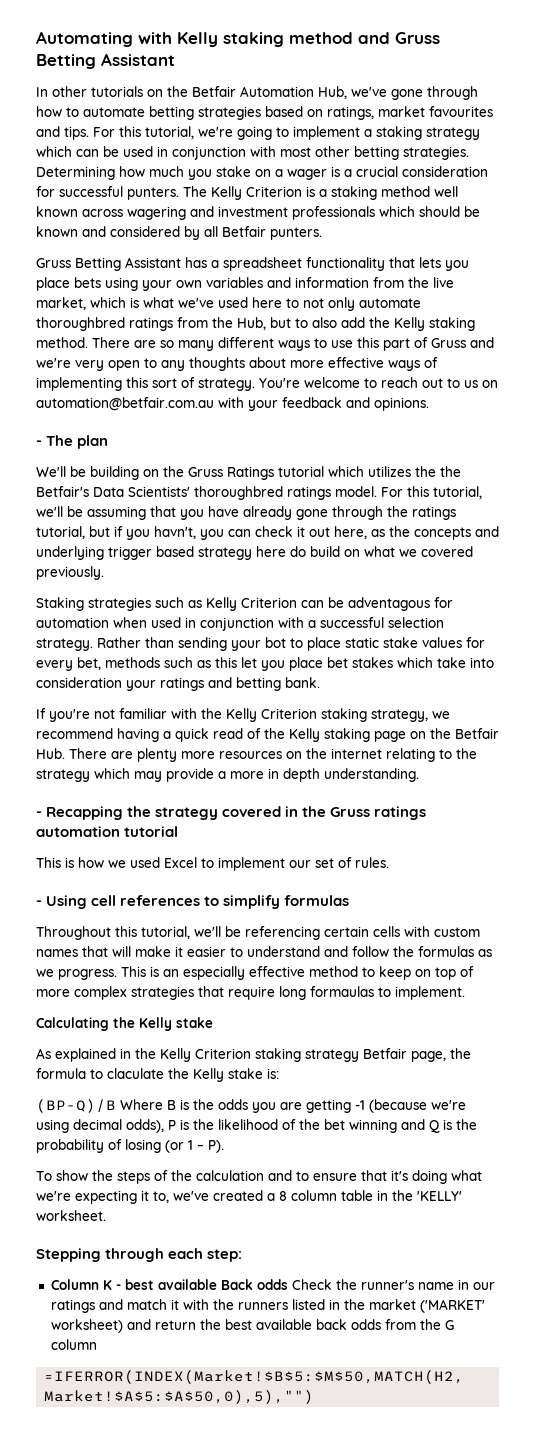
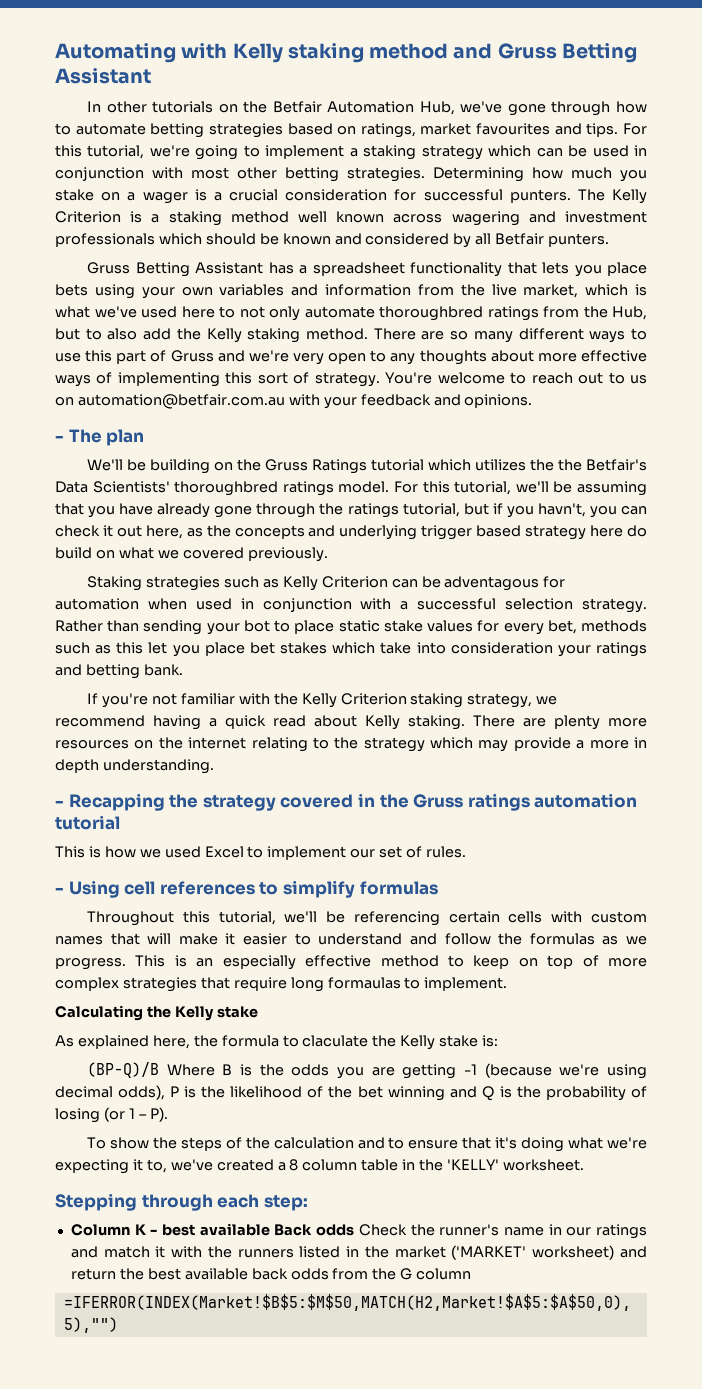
[247,728,499,742] [36,748,65,759] of the Kelly staking page on the Betfair Hub. -> [314,715,465,730] about Kelly staking.
[120,1048,446,1062] in the Kelly Criterion staking strategy Betfair page, -> [152,1035,190,1049] here,

